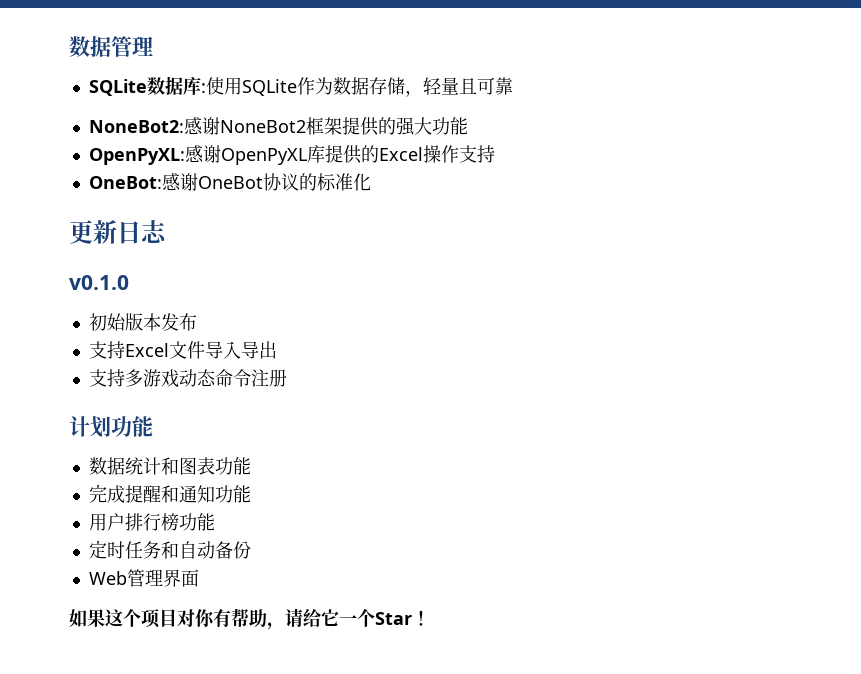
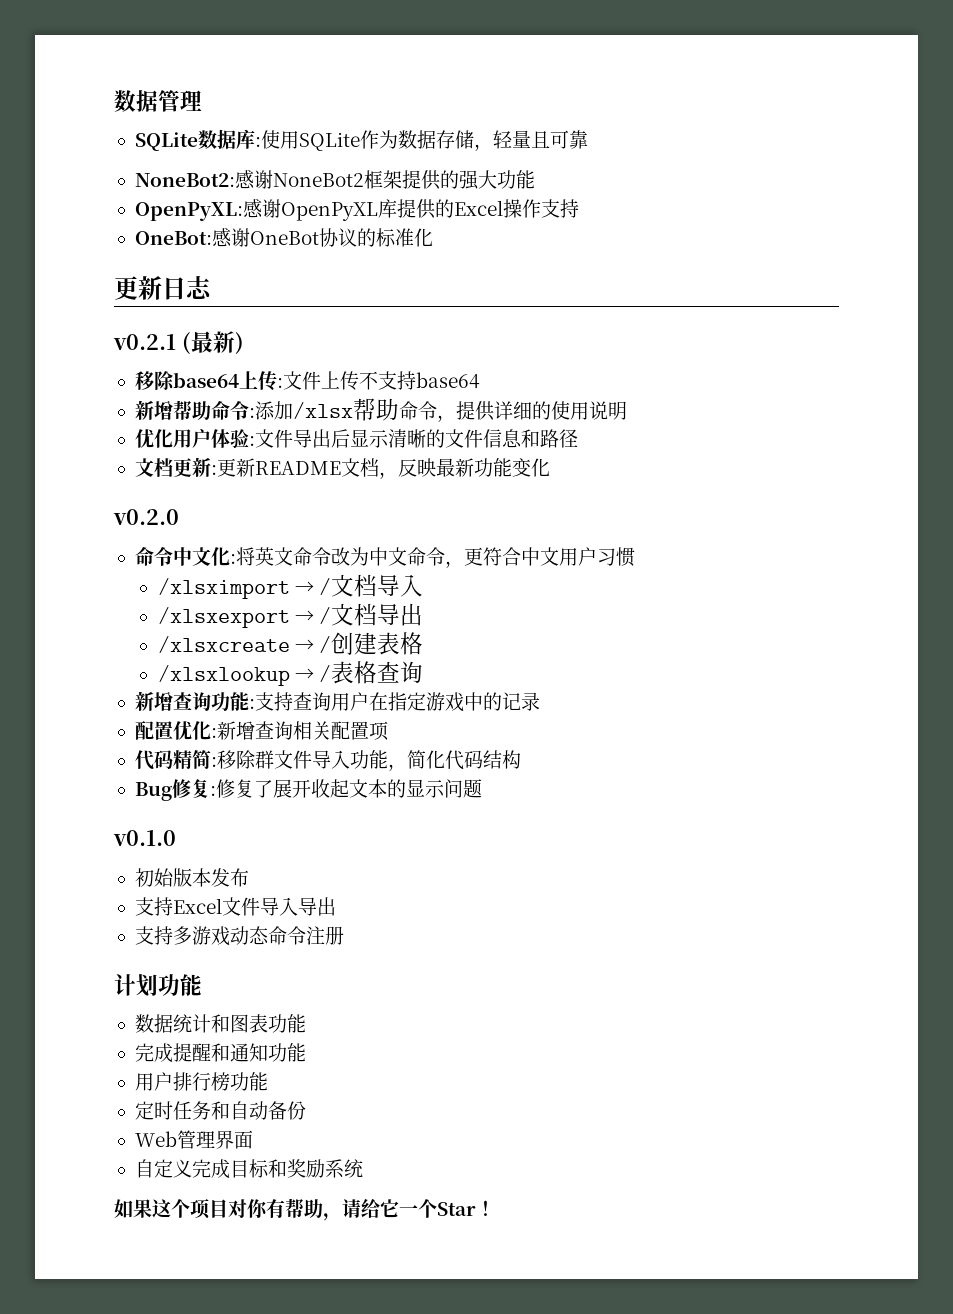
(167, 231) none -> [113,331,244,355] [134,371,480,391] [134,398,627,422] [134,429,578,448] [134,457,550,479] [113,509,179,525] [134,547,635,568] [157,574,423,599] [157,603,423,628] [157,632,423,655] [157,661,423,686] [134,691,540,712] [134,721,389,741] [134,750,521,771] [134,779,482,801] // v0.2.1 (最新) // 移除base64上传:文件上传不支持base64 // 新增帮助命令:添加/xlsx帮助命令，提供详细的使用说明 // 优化用户体验:文件导出后显示清晰的文件信息和路径 // 文档更新:更新README文档，反映最新功能变化 // v0.2.0 // 命令中文化:将英文命令改为中文命令，更符合中文用户习惯 // /xlsximport → /文档导入 // /xlsxexport → /文档导出 // /xlsxcreate → /创建表格 // /xlsxlookup → /表格查询 // 新增查询功能:支持查询用户在指定游戏中的记录 // 配置优化:新增查询相关配置项 // 代码精简:移除群文件导入功能，简化代码结构 // Bug修复:修复了展开收起文本的显示问题
(199, 578) none -> [134,1159,363,1179] // 自定义完成目标和奖励系统

